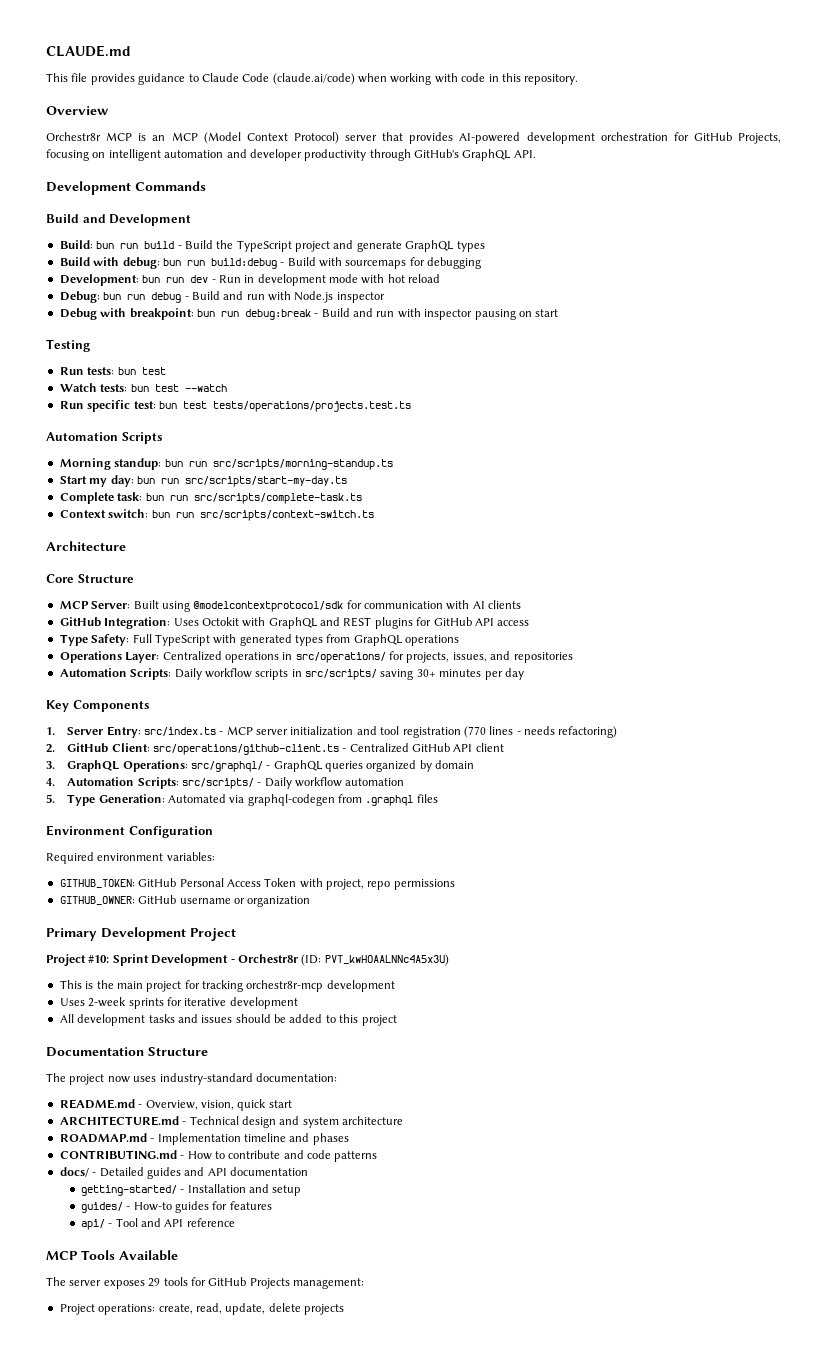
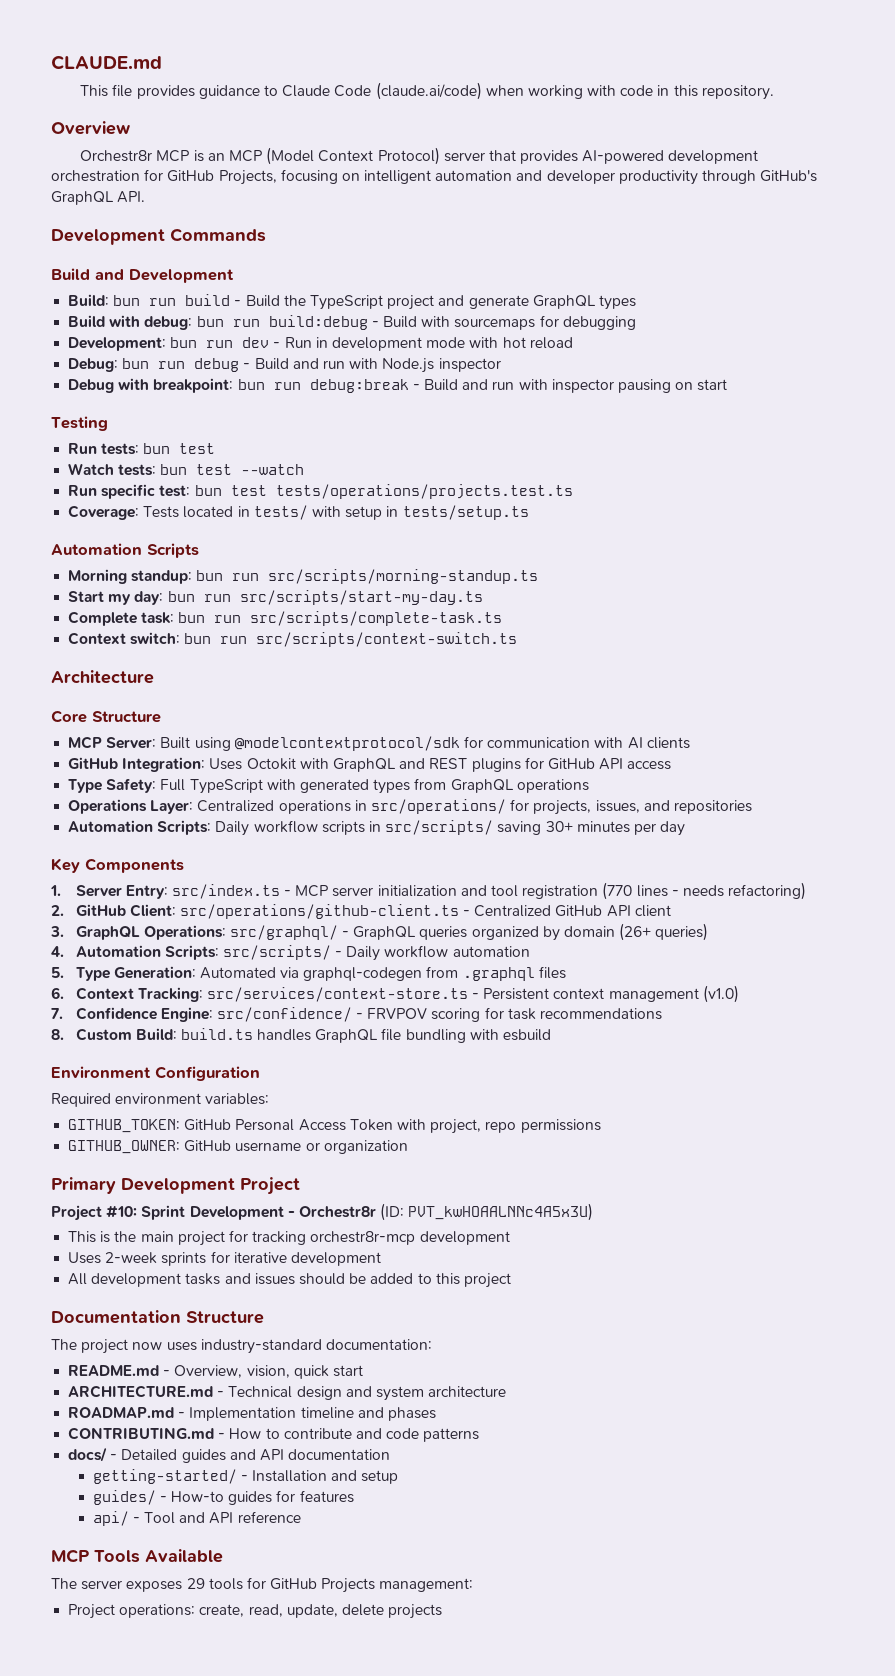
(411, 406) none -> [68,505,529,520] // Coverage: Tests located in tests/ with setup in tests/setup.ts
(475, 764) none -> [619,923,709,941] (26+ queries)
(438, 798) none -> [51,985,739,1003] [51,1007,663,1022] [51,1028,552,1043] // 6. Context Tracking: src/services/context-store.ts - Persistent context management (v1.0) // 7. Confidence Engine: src/confidence/ - FRVPOV scoring for task recommendations // 8. Custom Build: build.ts handles GraphQL file bundling with esbuild

